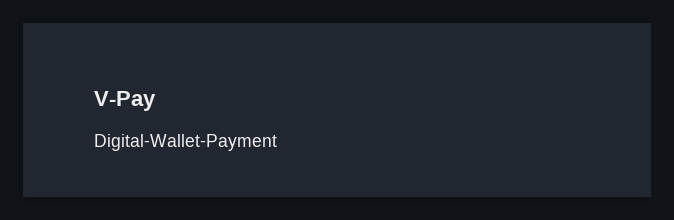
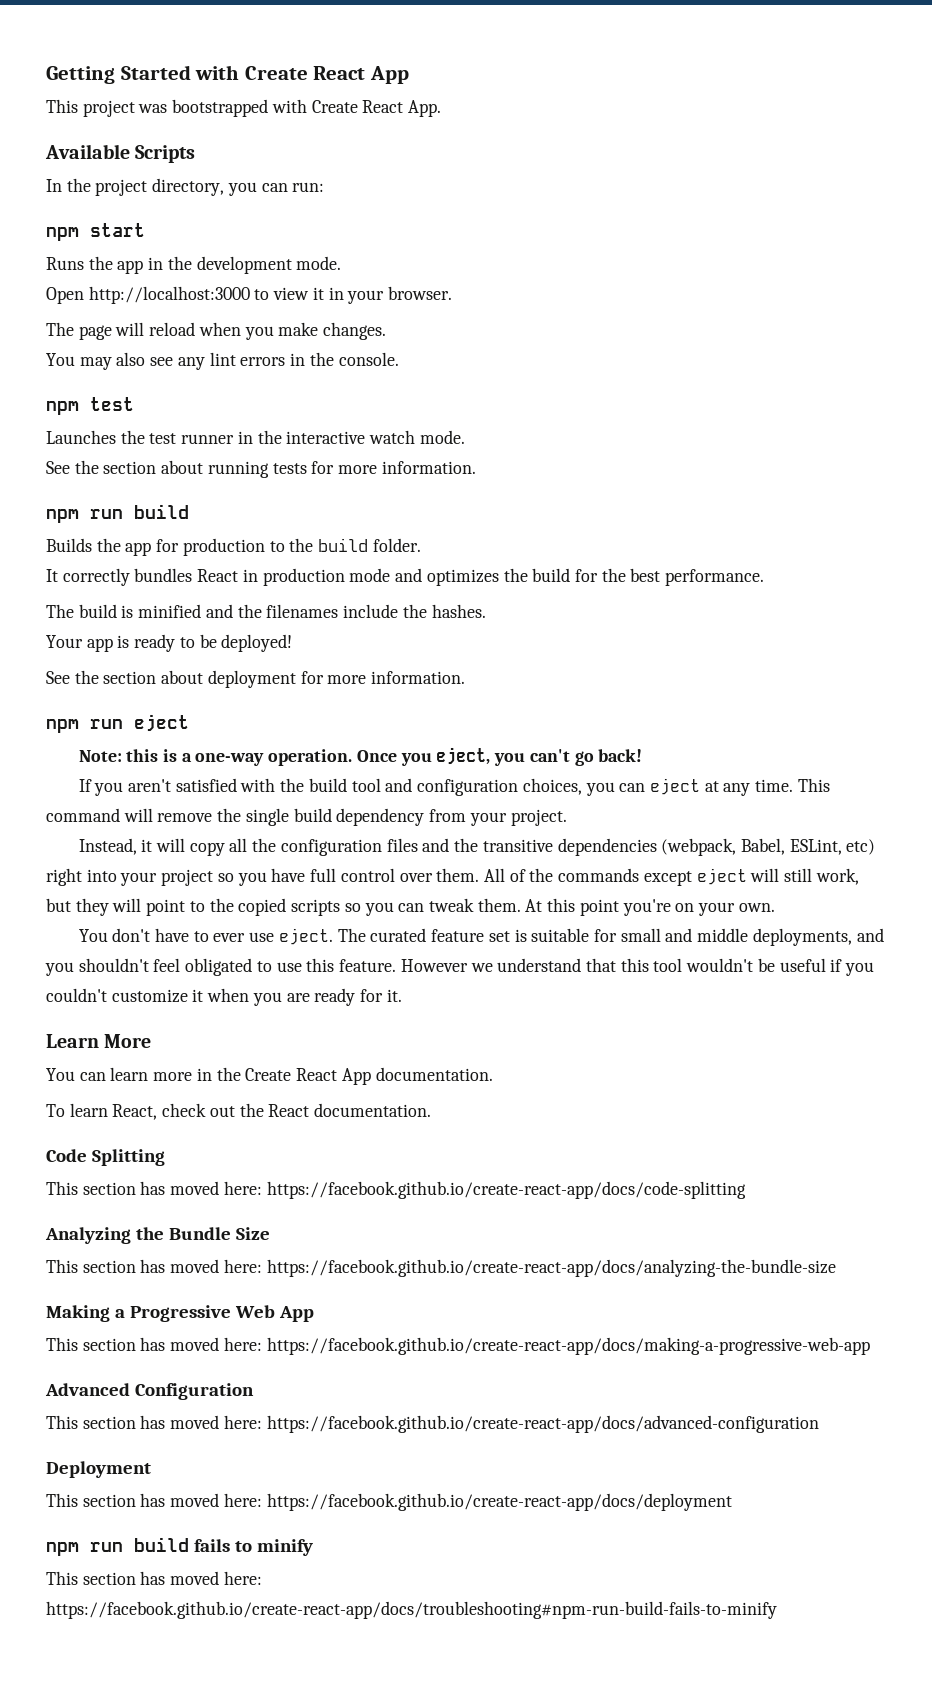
[94,91,156,111] [94,134,277,151] V-Pay // Digital-Wallet-Payment -> [46,65,409,84] [46,99,442,117] [45,144,196,163] [46,178,325,196] [46,223,145,241] [46,256,342,274] [46,286,453,304] [46,322,387,340] [46,352,399,370] [46,397,134,415] [46,430,465,444] [46,460,476,478] [46,504,189,523] [46,538,421,556] [46,568,765,586] [46,604,486,618] [46,634,293,652] [46,670,466,688] [46,714,189,733] [78,747,643,766] [78,778,830,796] [46,808,567,826] [78,838,876,856] [46,868,859,886] [46,898,775,916] [78,928,884,946] [45,958,875,976] [46,988,402,1006] [46,1034,152,1048] [46,1067,493,1085] [46,1103,432,1120] [46,1149,165,1166] [46,1181,746,1199] [45,1227,270,1244] [46,1259,836,1277] [46,1305,314,1322] [46,1337,870,1355] [45,1383,254,1400] [46,1415,819,1433] [46,1461,151,1478] [46,1493,732,1511] [46,1537,313,1556] [46,1571,262,1585] [46,1601,777,1619] Getting Started with Create React App // This project was bootstrapped with Create React App. // Available Scripts // In the project directory, you can run: // npm start // Runs the app in the development mode. // Open http://localhost:3000 to view it in your browser. // The page will reload when you make changes. // You may also see any lint errors in the console. // npm test // Launches the test runner in the interactive watch mode. // See the section about running tests for more information. // npm run build // Builds the app for production to the build folder. // It correctly bundles React in production mode and optimizes the build for the best performance. // The build is minified and the filenames include the hashes. // Your app is ready to be deployed! // See the section about deployment for more information. // npm run eject // Note: this is a one-way operation. Once you eject, you can't go back! // If you aren't satisfied with the build tool and configuration choices, you can eject at any time. This command will remove the single build dependency from your project. // Instead, it will copy all the configuration files and the transitive dependencies (webpack, Babel, ESLint, etc) right into your project so you have full control over them. All of the commands except eject will still work, but they will point to the copied scripts so you can tweak them. At this point you're on your own. // You don't have to ever use eject. The curated feature set is suitable for small and middle deployments, and you shouldn't feel obligated to use this feature. However we understand that this tool wouldn't be useful if you couldn't customize it when you are ready for it. // Learn More // You can learn more in the Create React App documentation. // To learn React, check out the React documentation. // Code Splitting // This section has moved here: https://facebook.github.io/create-react-app/docs/code-splitting // Analyzing the Bundle Size // This section has moved here: https://facebook.github.io/create-react-app/docs/analyzing-the-bundle-size // Making a Progressive Web App // This section has moved here: https://facebook.github.io/create-react-app/docs/making-a-progressive-web-app // Advanced Configuration // This section has moved here: https://facebook.github.io/create-react-app/docs/advanced-configuration // Deployment // This section has moved here: https://facebook.github.io/create-react-app/docs/deployment // npm run build fails to minify // This section has moved here: https://facebook.github.io/create-react-app/docs/troubleshooting#npm-run-build-fails-to-minify

